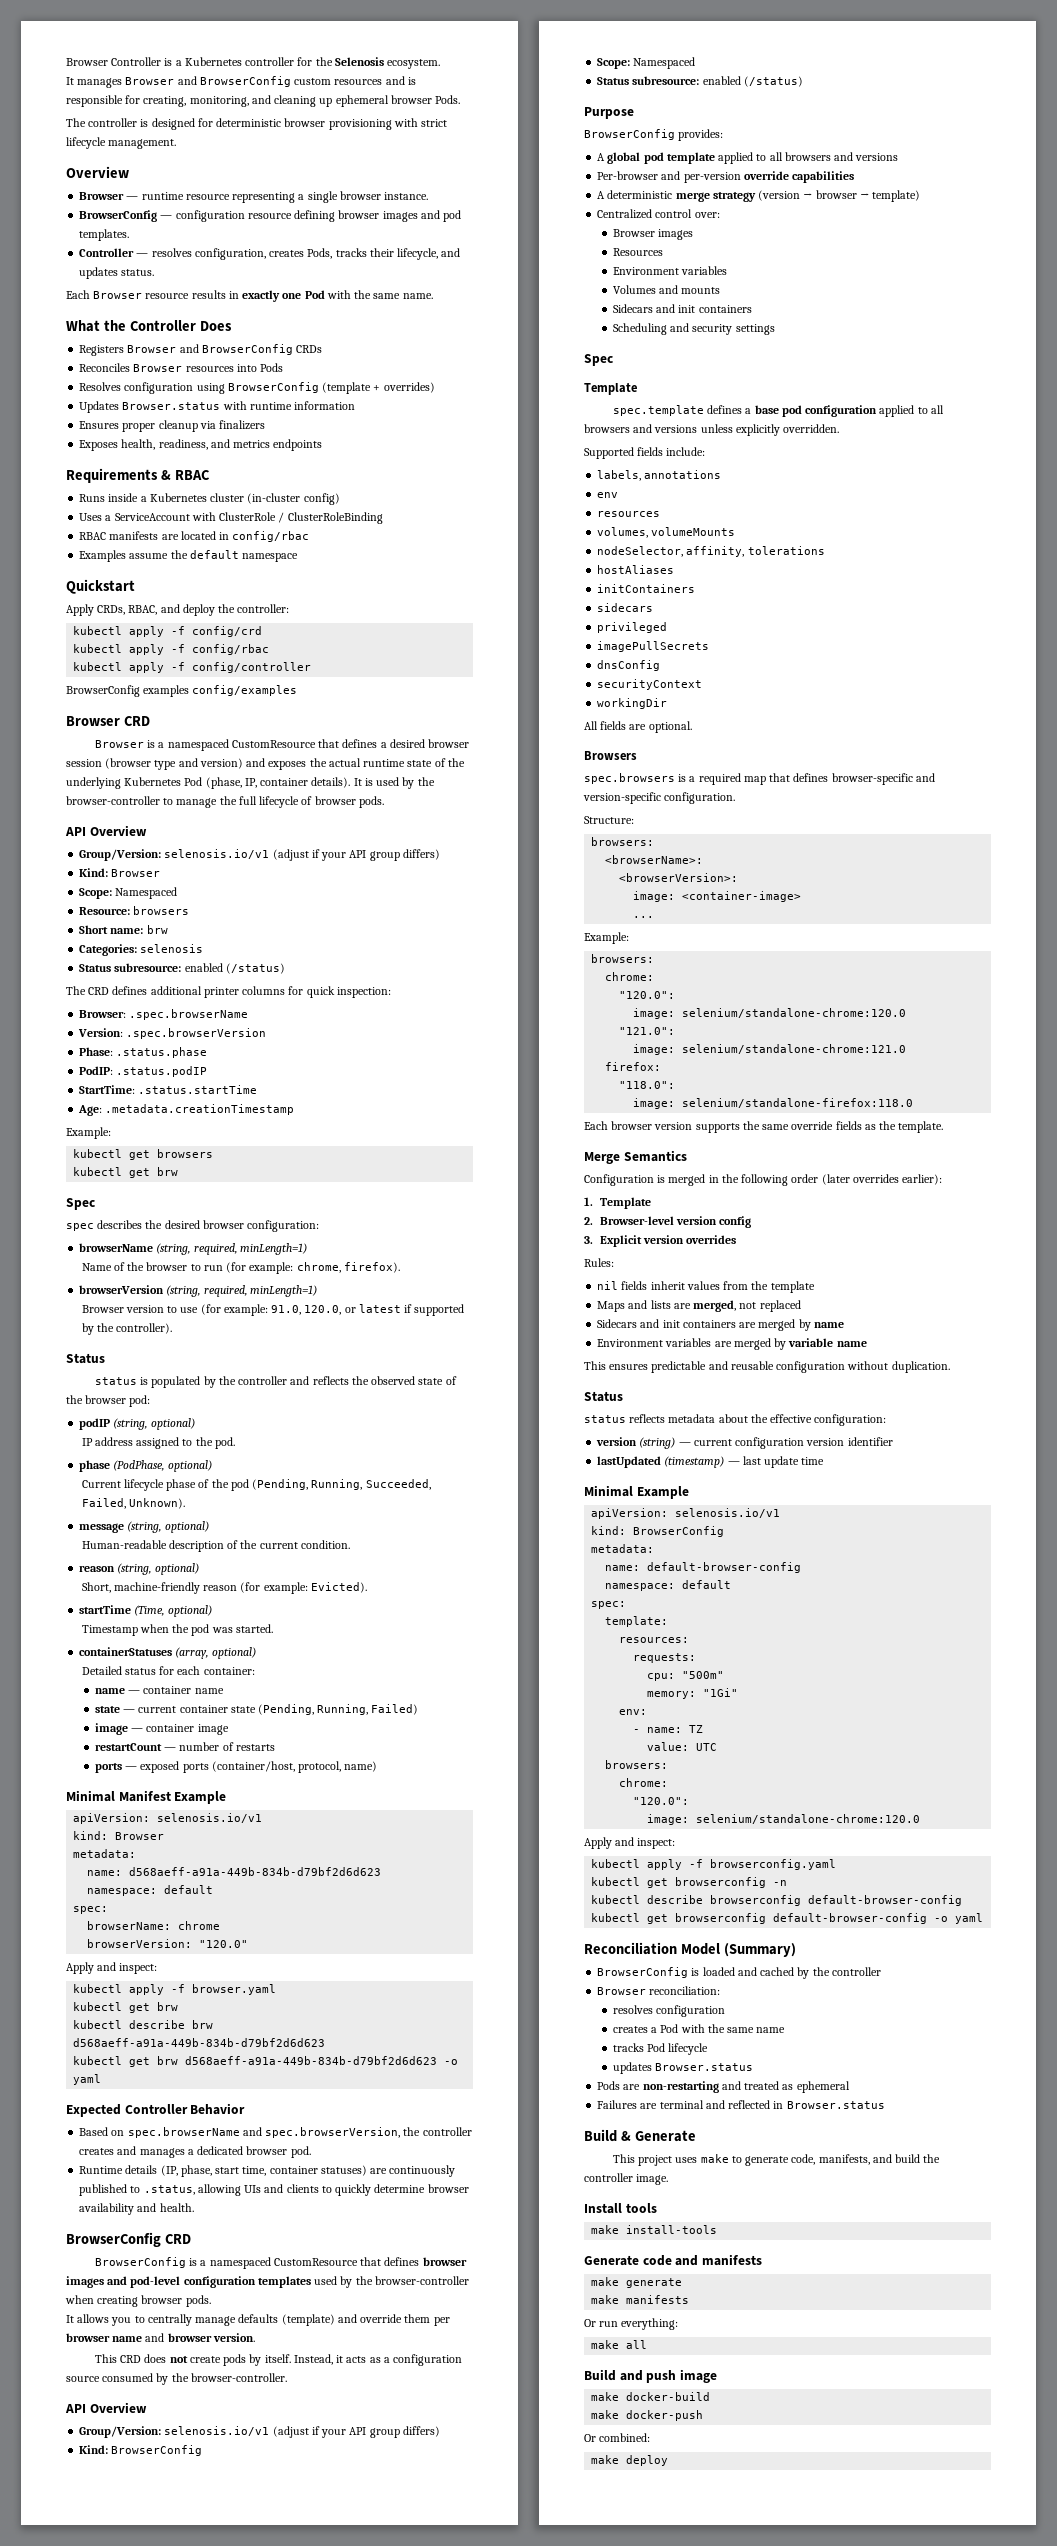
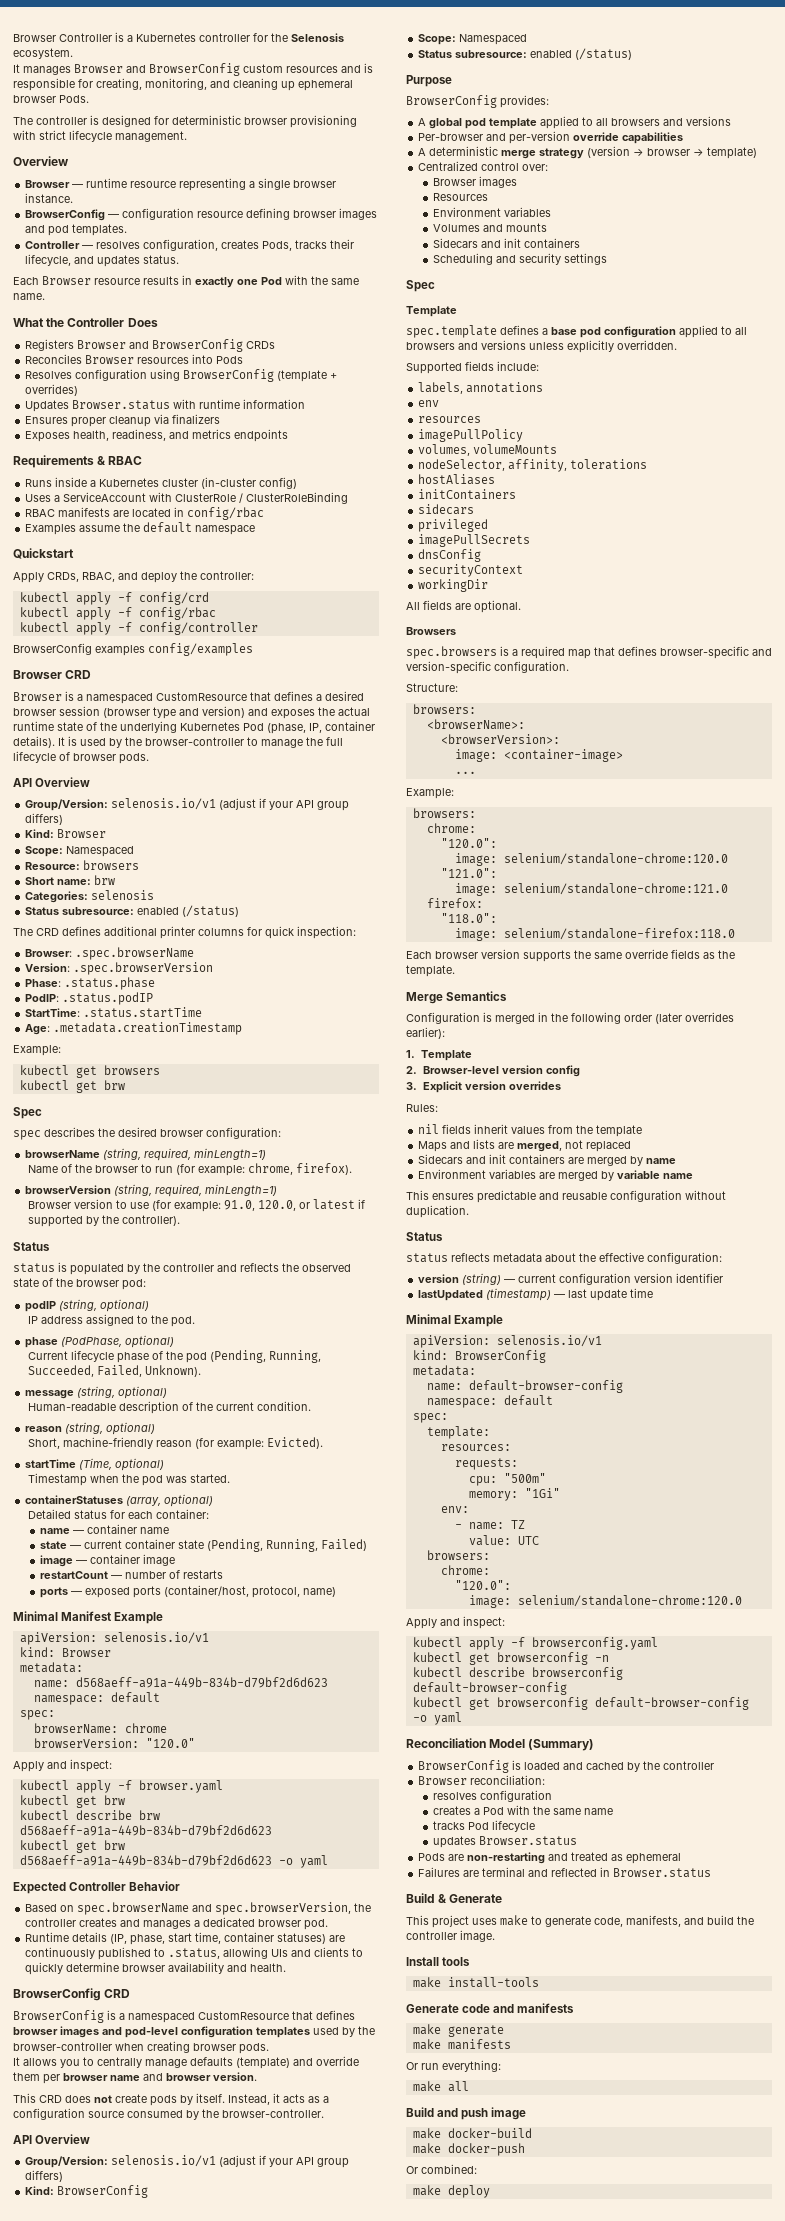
(661, 514) none -> [418,429,524,442] // imagePullPolicy

